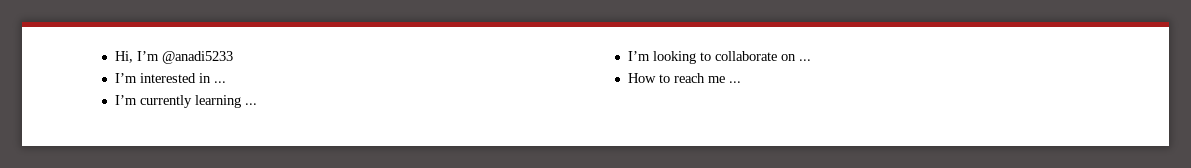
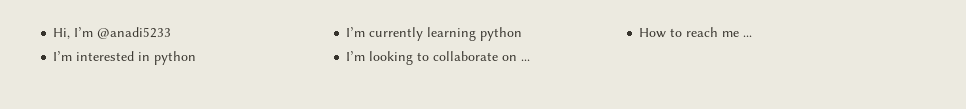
[213,81,226,83] ... -> [154,51,197,65] python
[244,103,257,105] ... -> [480,27,523,41] python

